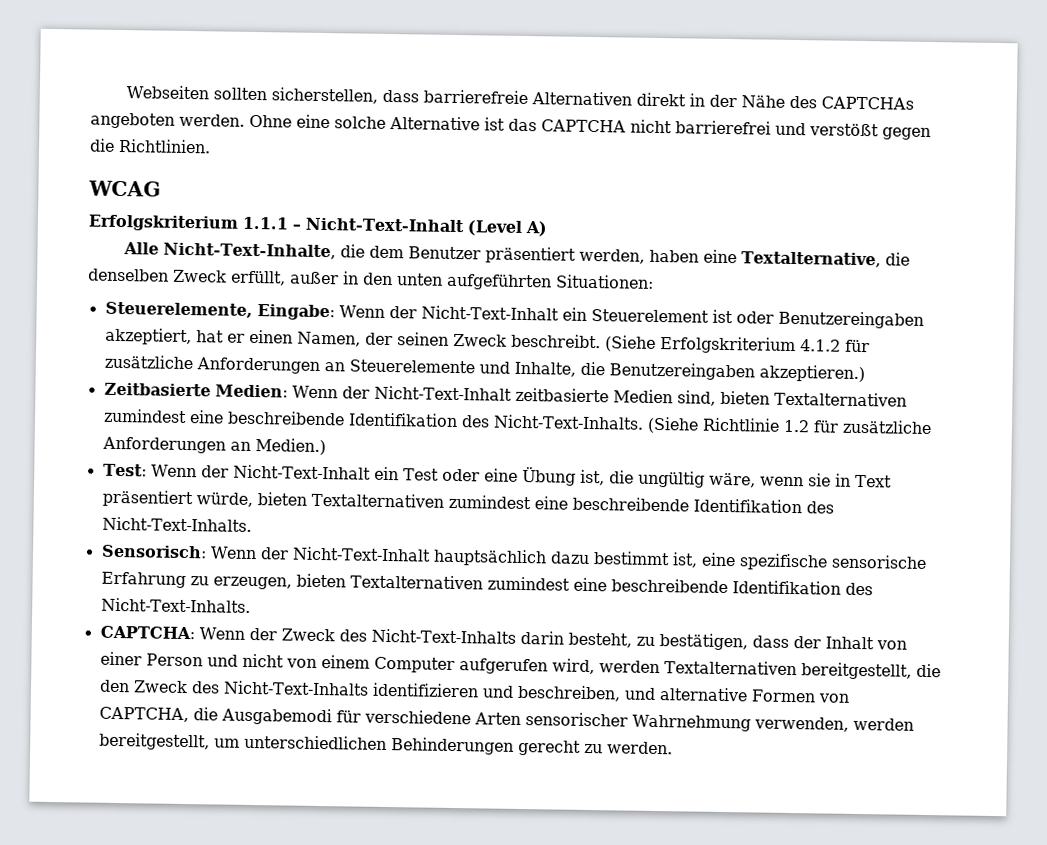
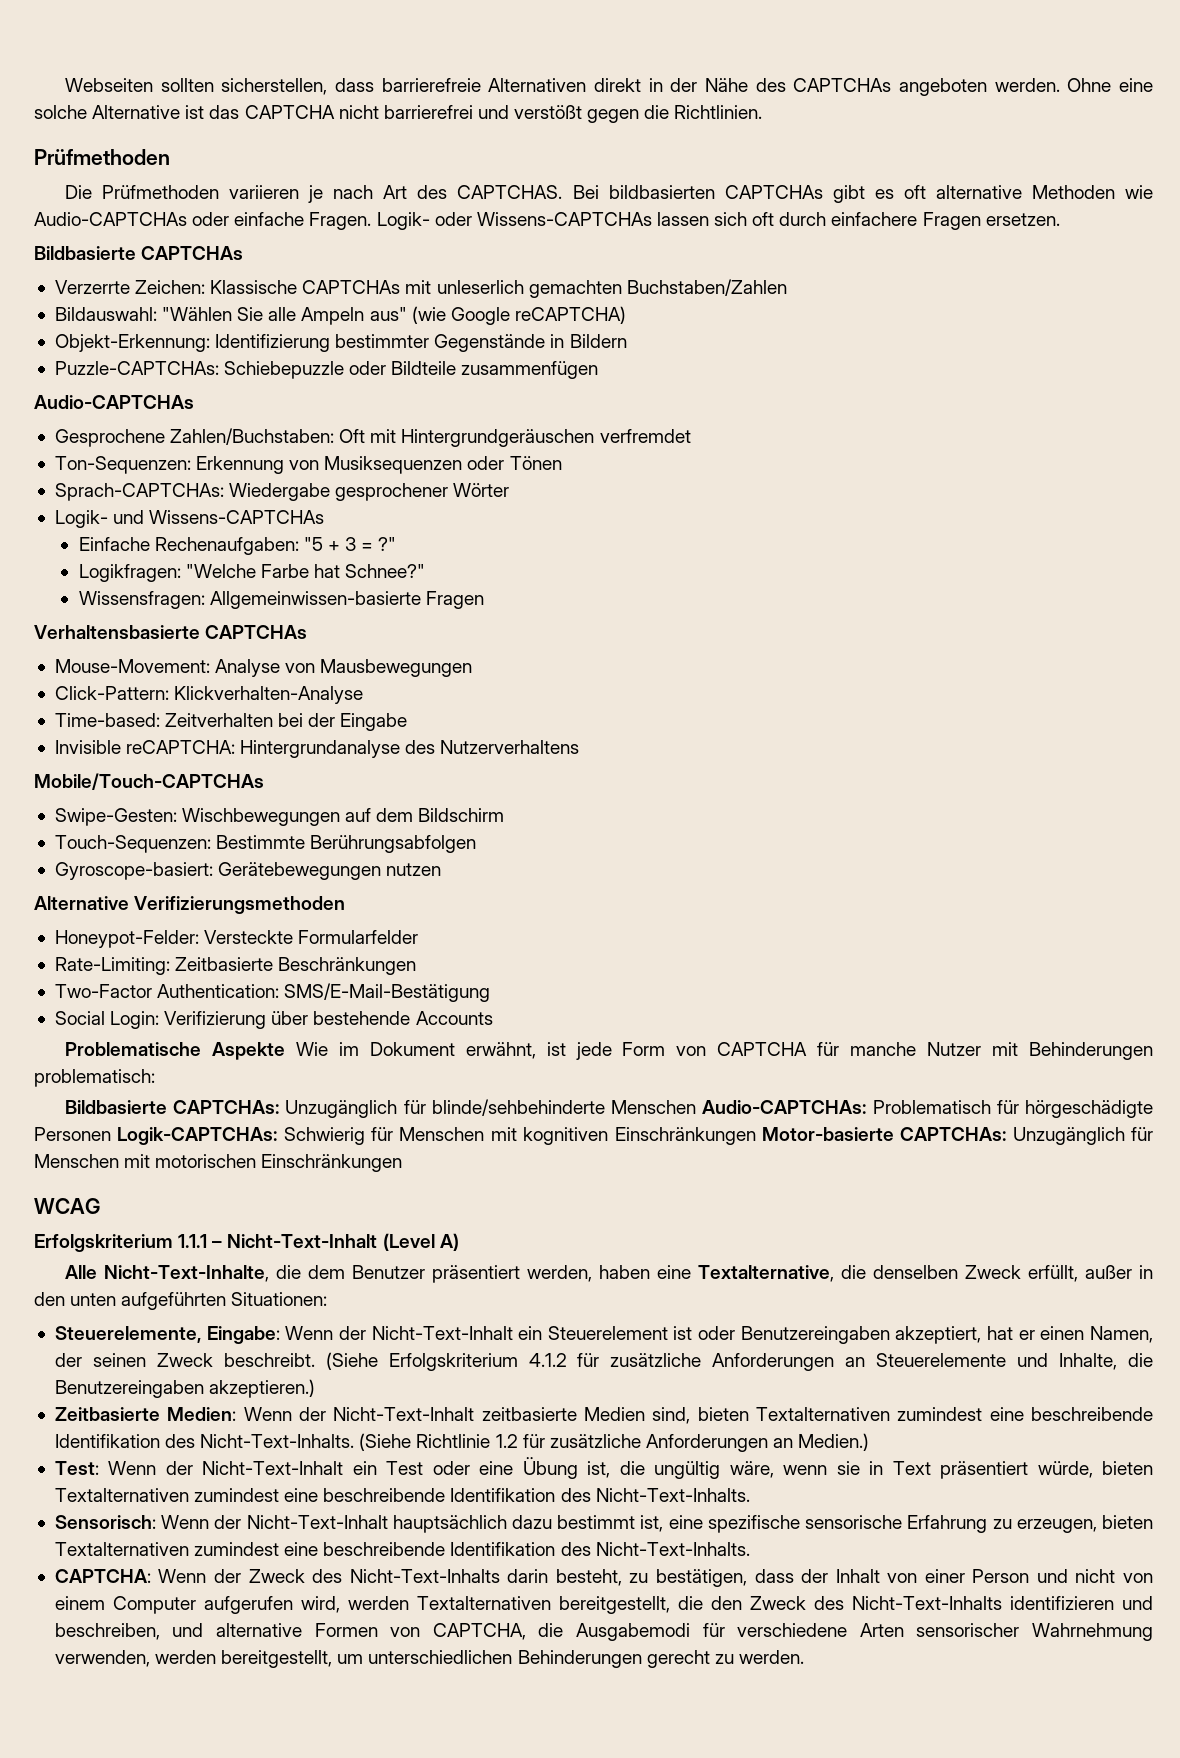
(211, 146) none -> [34,149,170,165] [65,185,1154,203] [34,212,1060,230] [34,246,244,260] [54,279,787,298] [54,306,626,325] [54,334,627,352] [54,361,599,379] [34,395,194,409] [54,428,691,447] [54,456,562,474] [54,483,510,501] [54,510,325,528] [78,537,397,555] [78,564,426,582] [78,591,484,609] [34,625,308,639] [54,659,473,677] [54,686,364,704] [54,713,408,731] [54,740,580,758] [34,773,264,790] [54,808,505,826] [54,835,477,853] [54,862,442,880] [34,896,346,914] [54,930,419,948] [54,957,417,975] [54,983,491,1002] [54,1011,493,1029] [65,1042,1153,1060] [34,1069,155,1087] [65,1099,1153,1118] [34,1127,1153,1145] [34,1154,403,1172] // Prüfmethoden // Die Prüfmethoden variieren je nach Art des CAPTCHAS. Bei bildbasierten CAPTCHAs gibt es oft alternative Methoden wie Audio-CAPTCHAs oder einfache Fragen. Logik- oder Wissens-CAPTCHAs lassen sich oft durch einfachere Fragen ersetzen. // Bildbasierte CAPTCHAs // Verzerrte Zeichen: Klassische CAPTCHAs mit unleserlich gemachten Buchstaben/Zahlen // Bildauswahl: "Wählen Sie alle Ampeln aus" (wie Google reCAPTCHA) // Objekt-Erkennung: Identifizierung bestimmter Gegenstände in Bildern // Puzzle-CAPTCHAs: Schiebepuzzle oder Bildteile zusammenfügen // Audio-CAPTCHAs // Gesprochene Zahlen/Buchstaben: Oft mit Hintergrundgeräuschen verfremdet // Ton-Sequenzen: Erkennung von Musiksequenzen oder Tönen // Sprach-CAPTCHAs: Wiedergabe gesprochener Wörter // Logik- und Wissens-CAPTCHAs // Einfache Rechenaufgaben: "5 + 3 = ?" // Logikfragen: "Welche Farbe hat Schnee?" // Wissensfragen: Allgemeinwissen-basierte Fragen // Verhaltensbasierte CAPTCHAs // Mouse-Movement: Analyse von Mausbewegungen // Click-Pattern: Klickverhalten-Analyse // Time-based: Zeitverhalten bei der Eingabe // Invisible reCAPTCHA: Hintergrundanalyse des Nutzerverhaltens // Mobile/Touch-CAPTCHAs // Swipe-Gesten: Wischbewegungen auf dem Bildschirm // Touch-Sequenzen: Bestimmte Berührungsabfolgen // Gyroscope-basiert: Gerätebewegungen nutzen // Alternative Verifizierungsmethoden // Honeypot-Felder: Versteckte Formularfelder // Rate-Limiting: Zeitbasierte Beschränkungen // Two-Factor Authentication: SMS/E-Mail-Bestätigung // Social Login: Verifizierung über bestehende Accounts // Problematische Aspekte Wie im Dokument erwähnt, ist jede Form von CAPTCHA für manche Nutzer mit Behinderungen problematisch: // Bildbasierte CAPTCHAs: Unzugänglich für blinde/sehbehinderte Menschen Audio-CAPTCHAs: Problematisch für hörgeschädigte Personen Logik-CAPTCHAs: Schwierig für Menschen mit kognitiven Einschränkungen Motor-basierte CAPTCHAs: Unzugänglich für Menschen mit motorischen Einschränkungen

